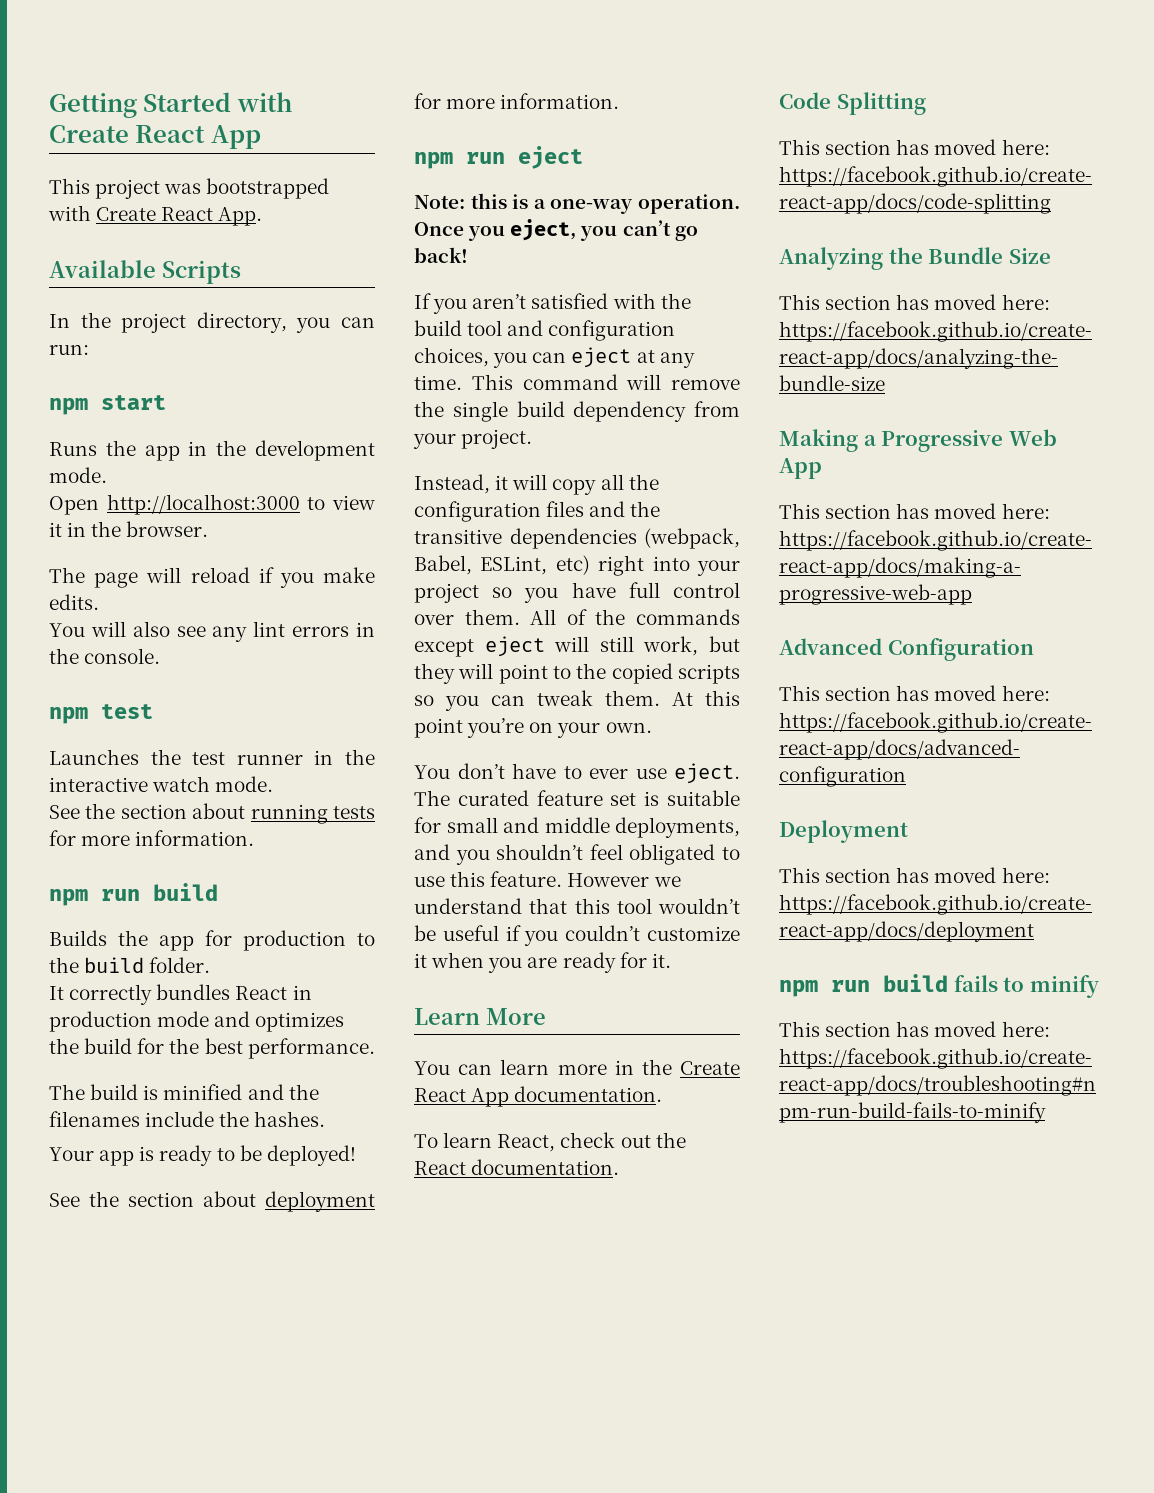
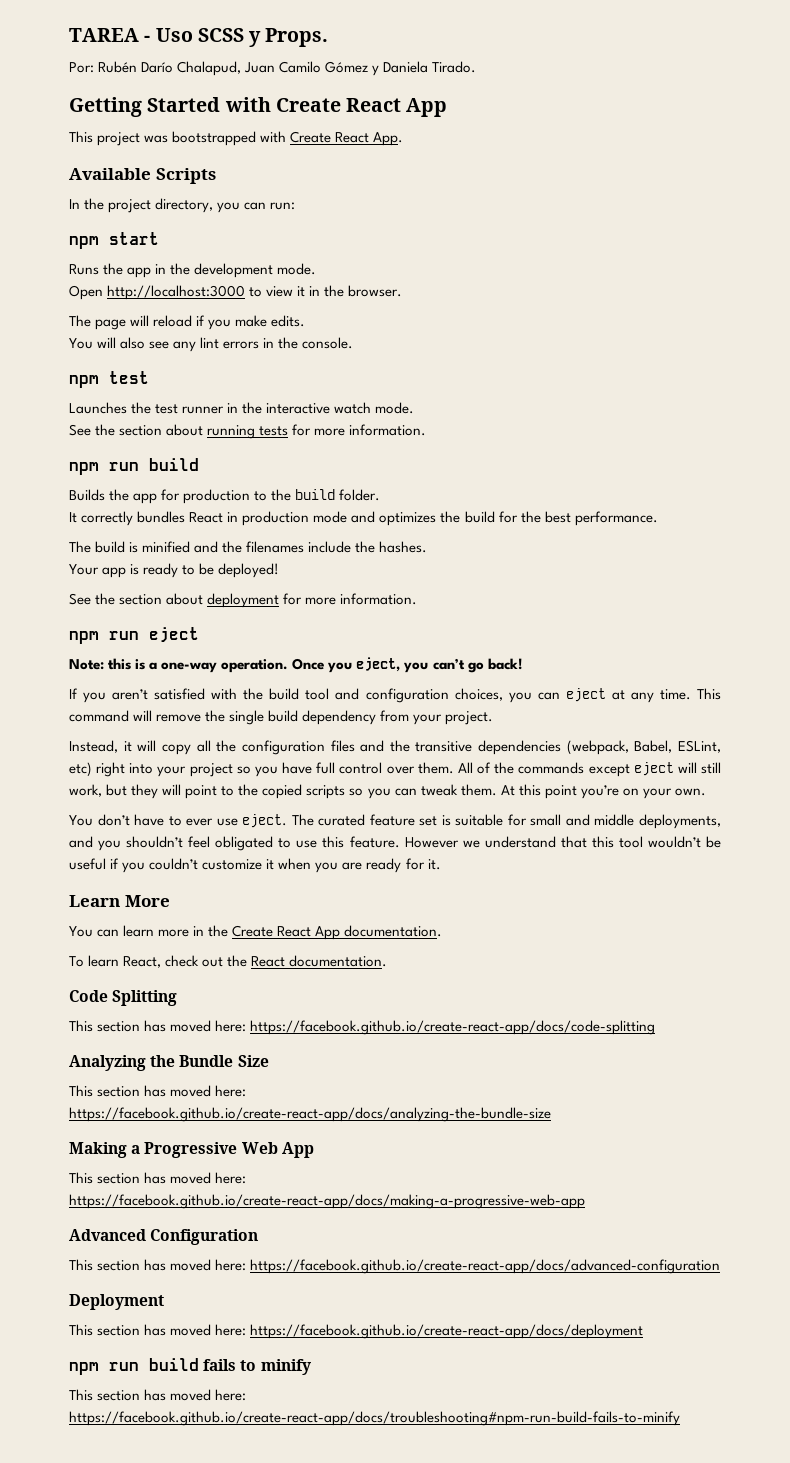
(49, 105) none -> [69,28,329,47] [69,61,477,76] TAREA - Uso SCSS y Props. // Por: Rubén Darío Chalapud, Juan Camilo Gómez y Daniela Tirado. //

